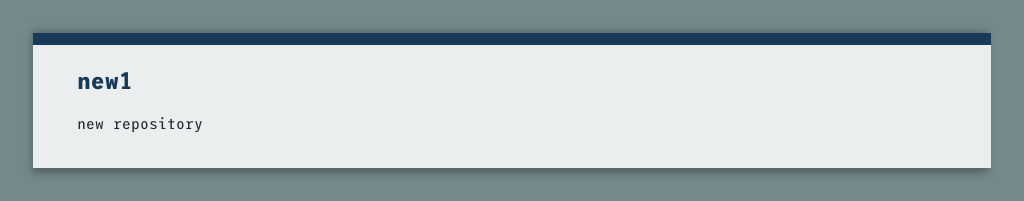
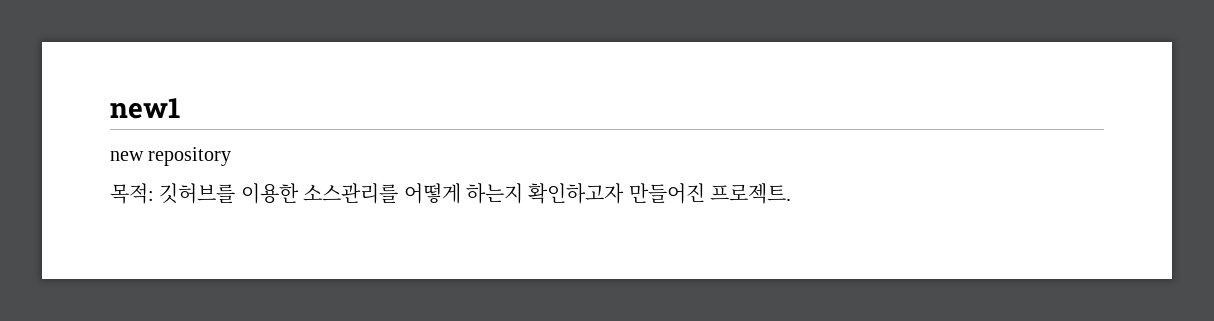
(203, 125) none -> [110,183,792,204] // 목적: 깃허브를 이용한 소스관리를 어떻게 하는지 확인하고자 만들어진 프로젝트.

